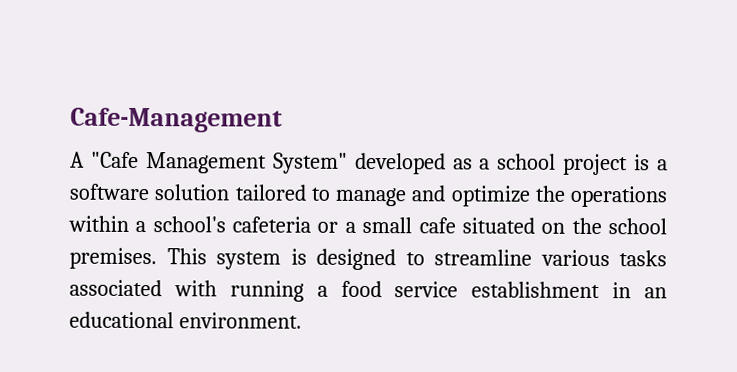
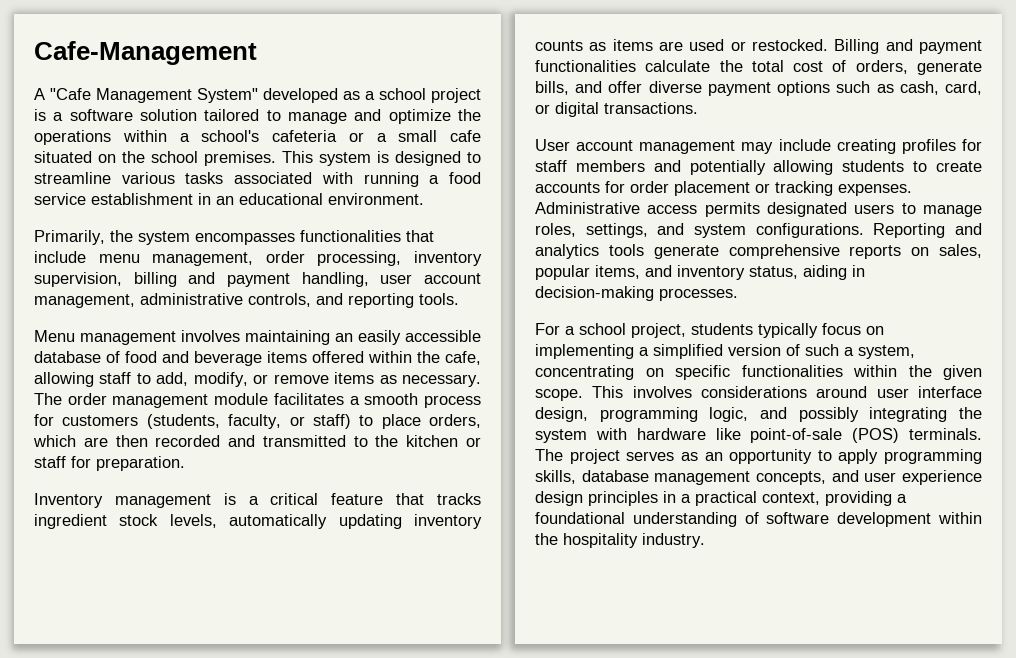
(302, 320) none -> [34,230,434,245] [34,251,482,266] [34,272,482,287] [34,293,459,308] [34,330,481,345] [34,351,481,366] [34,372,482,387] [34,393,482,408] [34,414,481,429] [33,435,481,447] [34,456,185,471] [34,493,481,508] [34,514,482,529] [535,39,982,54] [535,60,982,75] [535,81,982,96] [535,102,698,117] [535,139,982,154] [535,160,982,175] [535,181,912,196] [535,202,982,217] [535,223,982,238] [535,244,982,259] [535,265,865,280] [535,286,738,301] [535,323,884,338] [535,344,915,359] [535,365,982,380] [535,386,982,401] [535,407,982,422] [535,428,982,443] [535,449,982,464] [535,470,982,485] [535,491,907,506] [535,512,982,527] [535,533,705,548] // Primarily, the system encompasses functionalities that include menu management, order processing, inventory supervision, billing and payment handling, user account management, administrative controls, and reporting tools. // Menu management involves maintaining an easily accessible database of food and beverage items offered within the cafe, allowing staff to add, modify, or remove items as necessary. The order management module facilitates a smooth process for customers (students, faculty, or staff) to place orders, which are then recorded and transmitted to the kitchen or staff for preparation. // Inventory management is a critical feature that tracks ingredient stock levels, automatically updating inventory counts as items are used or restocked. Billing and payment functionalities calculate the total cost of orders, generate bills, and offer diverse payment options such as cash, card, or digital transactions. // User account management may include creating profiles for staff members and potentially allowing students to create accounts for order placement or tracking expenses. Administrative access permits designated users to manage roles, settings, and system configurations. Reporting and analytics tools generate comprehensive reports on sales, popular items, and inventory status, aiding in decision-making processes. // For a school project, students typically focus on implementing a simplified version of such a system, concentrating on specific functionalities within the given scope. This involves considerations around user interface design, programming logic, and possibly integrating the system with hardware like point-of-sale (POS) terminals. The project serves as an opportunity to apply programming skills, database management concepts, and user experience design principles in a practical context, providing a foundational understanding of software development within the hospitality industry.

